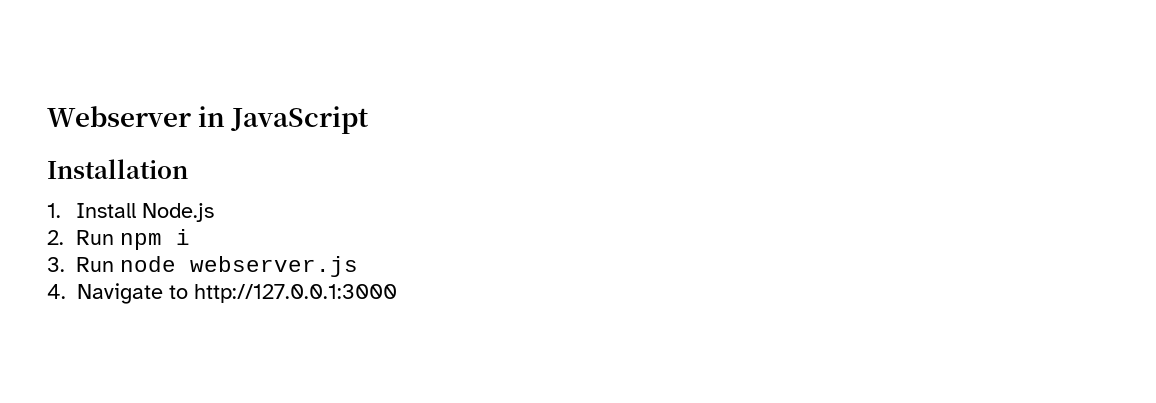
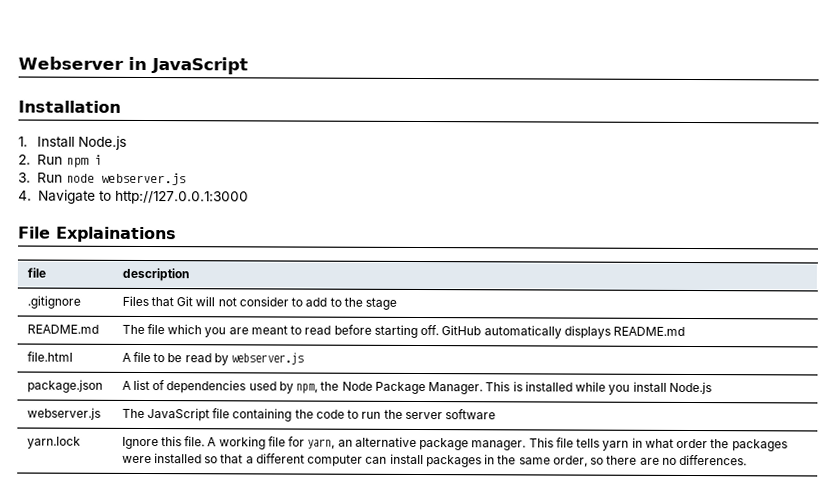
(397, 293) none -> [18,226,177,243] [26,267,46,278] [121,267,189,282] [26,295,81,309] [121,295,398,310] [26,324,99,334] [121,324,686,339] [26,351,73,362] [121,351,305,366] [26,379,103,393] [121,379,712,395] [26,407,101,420] [121,408,497,422] [26,436,81,449] [121,436,788,452] [121,453,748,468] // File Explainations // file | description // .gitignore | Files that Git will not consider to add to the stage // README.md | The file which you are meant to read before starting off. GitHub automatically displays README.md // file.html | A file to be read by webserver.js // package.json | A list of dependencies used by npm, the Node Package Manager. This is installed while you install Node.js // webserver.js | The JavaScript file containing the code to run the server software // yarn.lock | Ignore this file. A working file for yarn, an alternative package manager. This file tells yarn in what order the packages were installed so that a different computer can install packages in the same order, so there are no differences.

